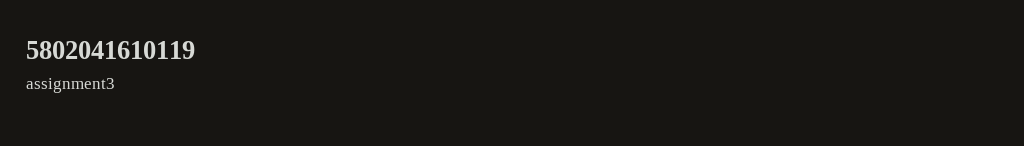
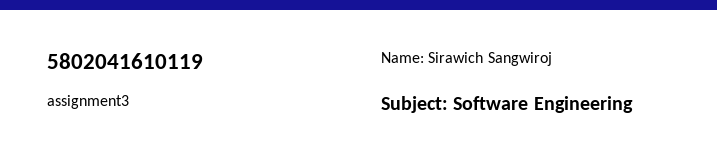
(115, 85) none -> [381,52,552,66] [381,96,633,113] // Name: Sirawich Sangwiroj // Subject: Software Engineering

